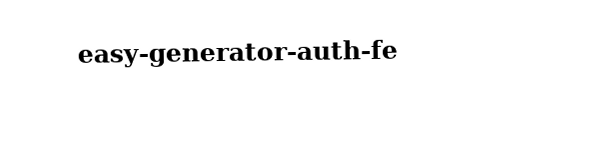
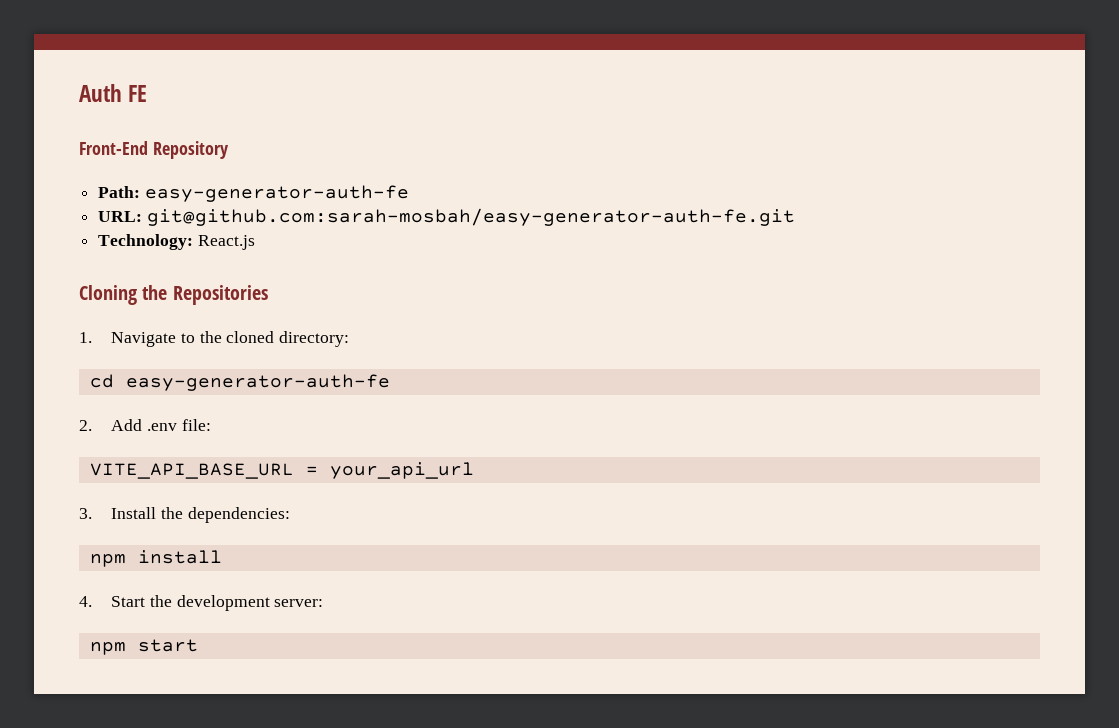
[77,39,398,68] easy-generator-auth-fe -> [79,84,148,102] [79,141,229,159] [98,185,409,202] [98,208,795,226] [98,234,255,250] [79,285,268,305] [79,331,350,347] [89,374,390,391] [79,419,211,431] [89,462,474,479] [79,507,290,523] [89,550,222,567] [79,595,324,611] [89,639,198,655] Auth FE // Front-End Repository // Path: easy-generator-auth-fe // URL: git@github.com:sarah-mosbah/easy-generator-auth-fe.git // Technology: React.js // Cloning the Repositories // 1. Navigate to the cloned directory: // cd easy-generator-auth-fe // 2. Add .env file: // VITE_API_BASE_URL = your_api_url // 3. Install the dependencies: // npm install // 4. Start the development server: // npm start

